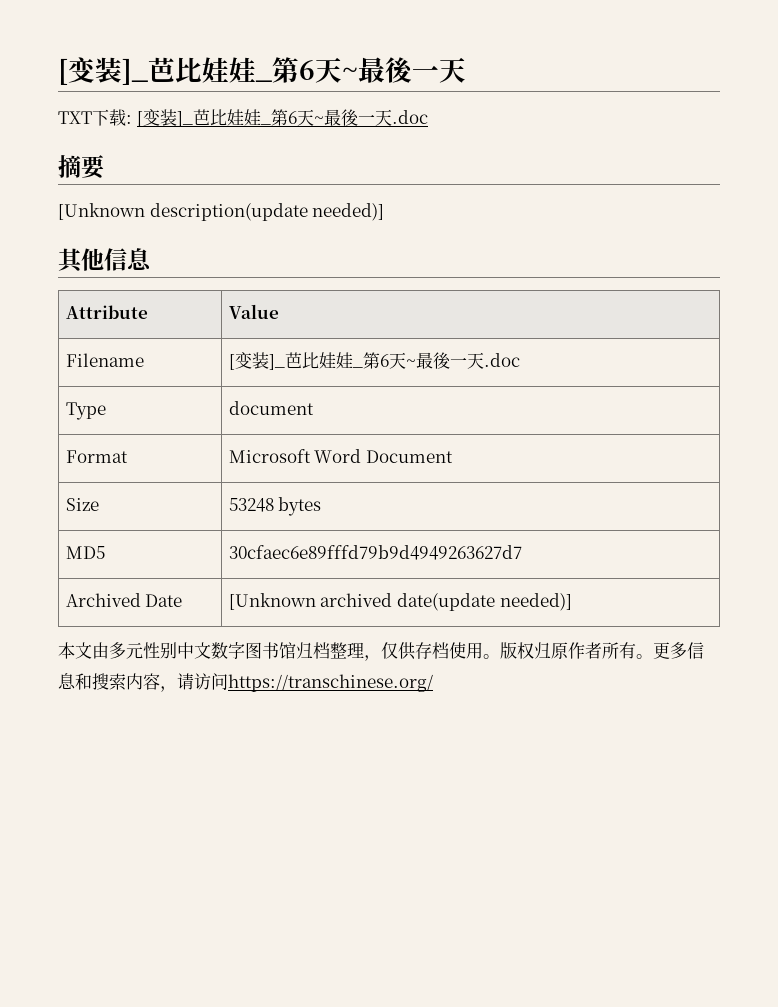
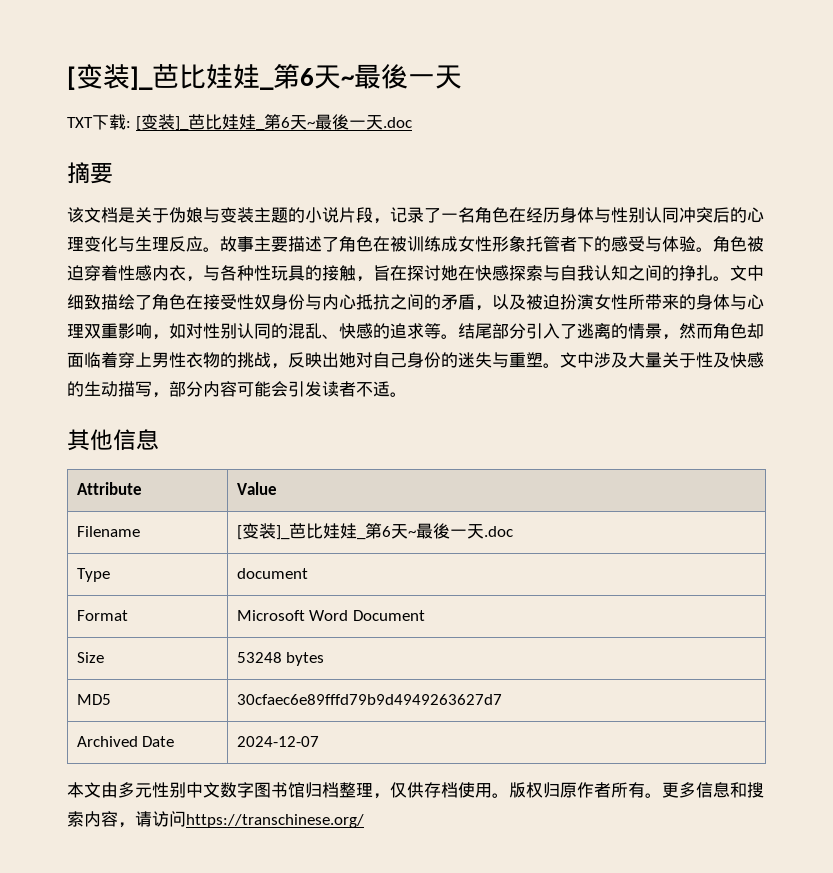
[58,203,385,221] [Unknown description(update needed)] -> [67,206,764,224] [67,235,764,252] [67,265,764,282] [67,293,764,311] [67,322,764,340] [67,352,764,369] [67,381,407,398] 该文档是关于伪娘与变装主题的小说片段，记录了一名角色在经历身体与性别认同冲突后的心理变化与生理反应。故事主要描述了角色在被训练成女性形象托管者下的感受与体验。角色被迫穿着性感内衣，与各种性玩具的接触，旨在探讨她在快感探索与自我认知之间的挣扎。文中细致描绘了角色在接受性奴身份与内心抵抗之间的矛盾，以及被迫扮演女性所带来的身体与心理双重影响，如对性别认同的混乱、快感的追求等。结尾部分引入了逃离的情景，然而角色却面临着穿上男性衣物的挑战，反映出她对自己身份的迷失与重塑。文中涉及大量关于性及快感的生动描写，部分内容可能会引发读者不适。
[228,593,572,611] [Unknown archived date(update needed)] -> [236,736,319,747] 2024-12-07

